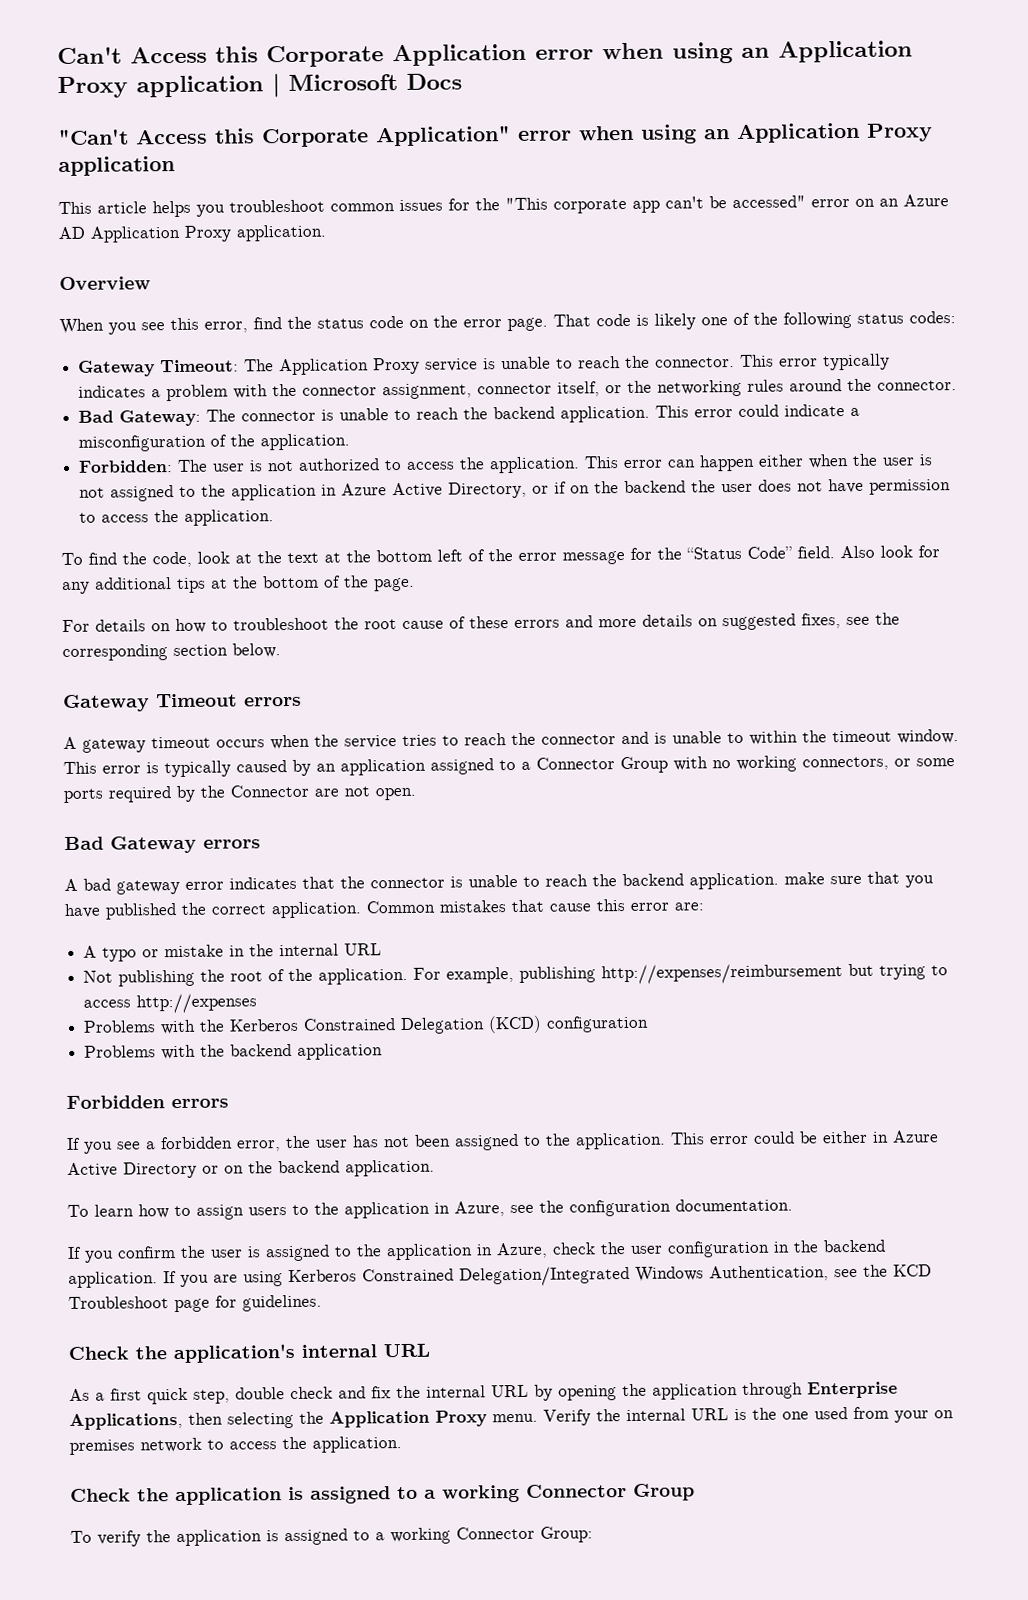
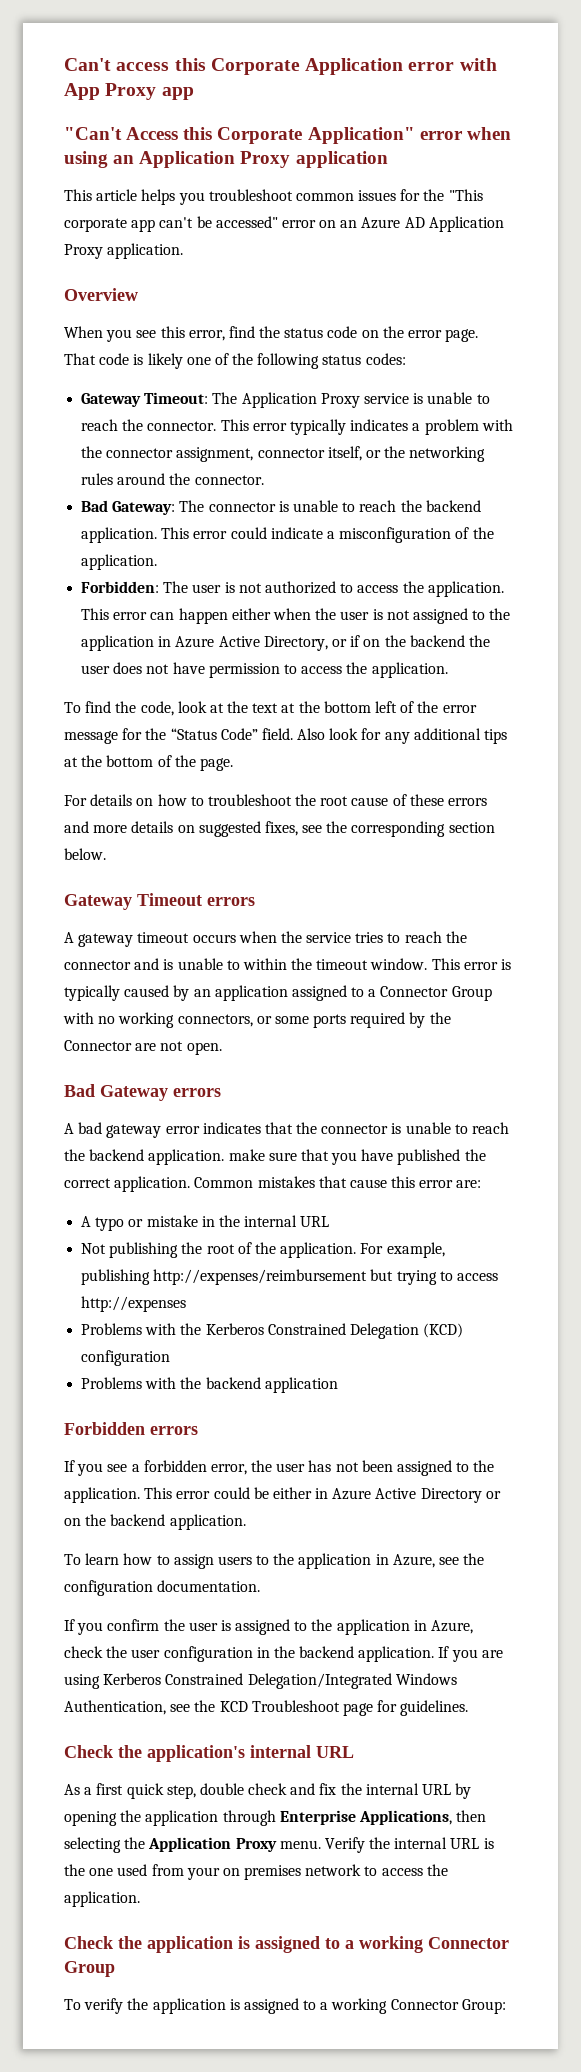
[130,46,207,64] Access -> [116,62,170,71] access
[602,40,913,64] [57,73,462,99] when using an Application Proxy application | Microsoft Docs -> [459,58,497,71] [64,83,194,100] with App Proxy app

